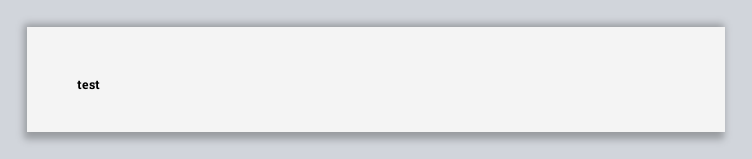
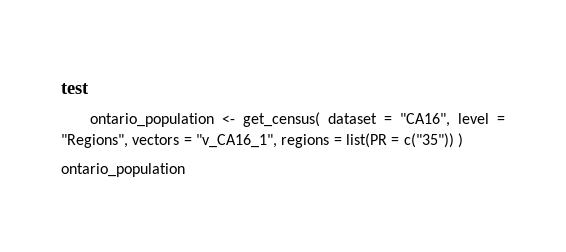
(100, 85) none -> [89,112,505,127] [61,133,463,148] [61,163,185,177] // ontario_population <- get_census( dataset = "CA16", level = "Regions", vectors = "v_CA16_1", regions = list(PR = c("35")) ) // ontario_population

